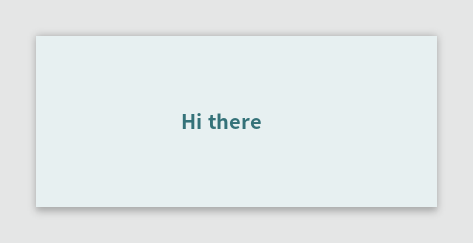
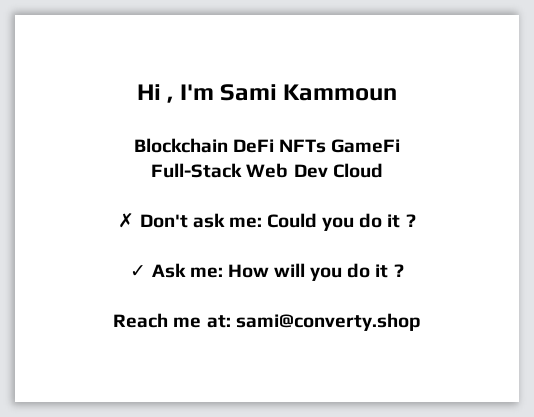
[207,113,262,129] there -> [167,84,398,103] [133,138,401,153] [151,163,383,178] [118,213,416,231] [130,263,404,281] [113,313,421,331] , I'm Sami Kammoun // Blockchain DeFi NFTs GameFi Full-Stack Web Dev Cloud // ✗ Don't ask me: Could you do it ? // ✓ Ask me: How will you do it ? // Reach me at: sami@converty.shop

